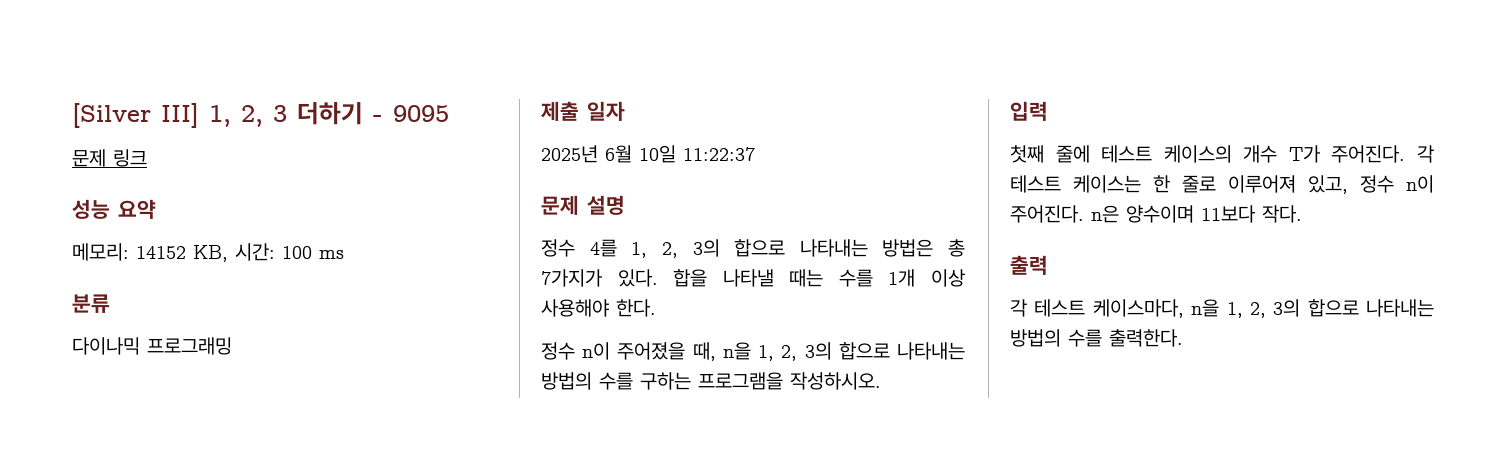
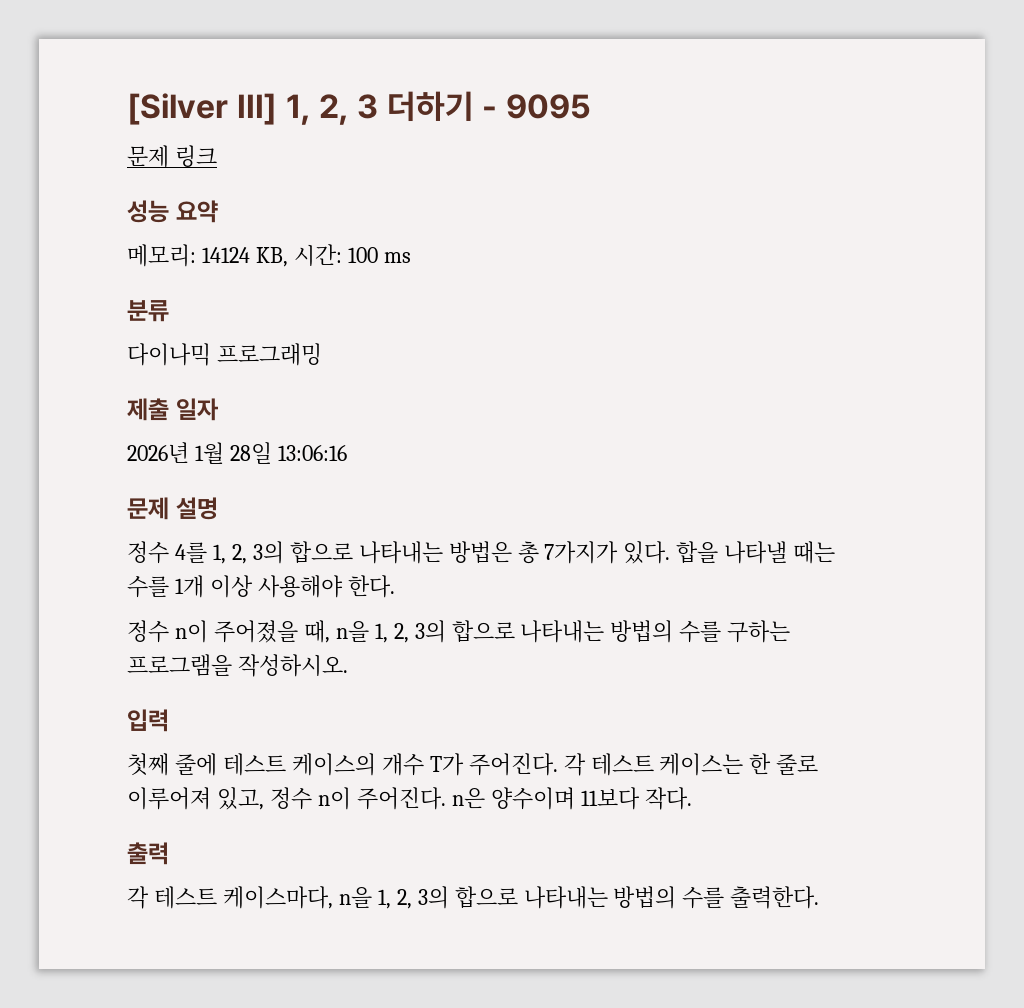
[136,246,186,259] 14152 -> [201,247,250,263] 14124
[541,145,755,163] 2025년 6월 10일 11:22:37 -> [127,442,347,464] 2026년 1월 28일 13:06:16

